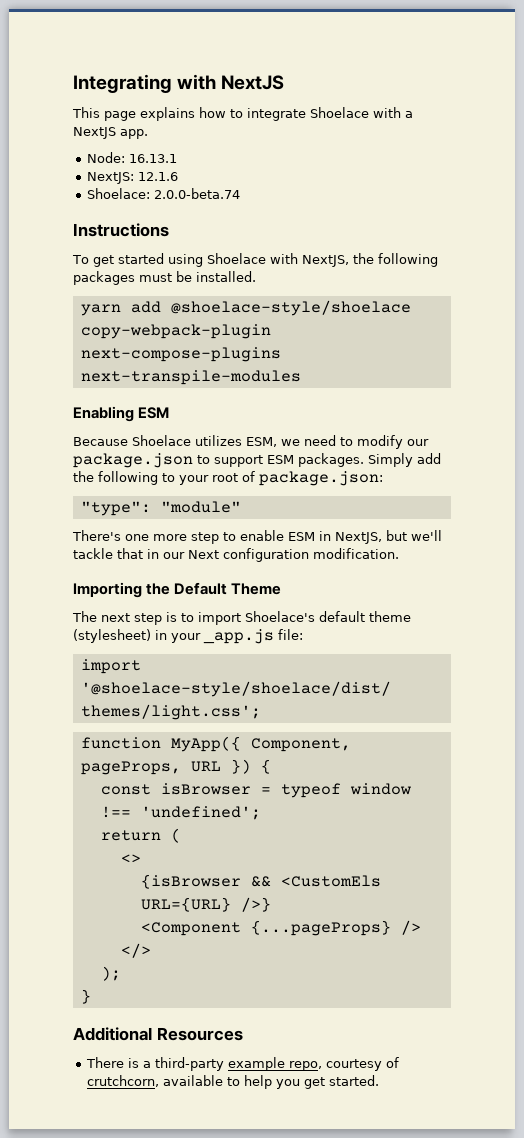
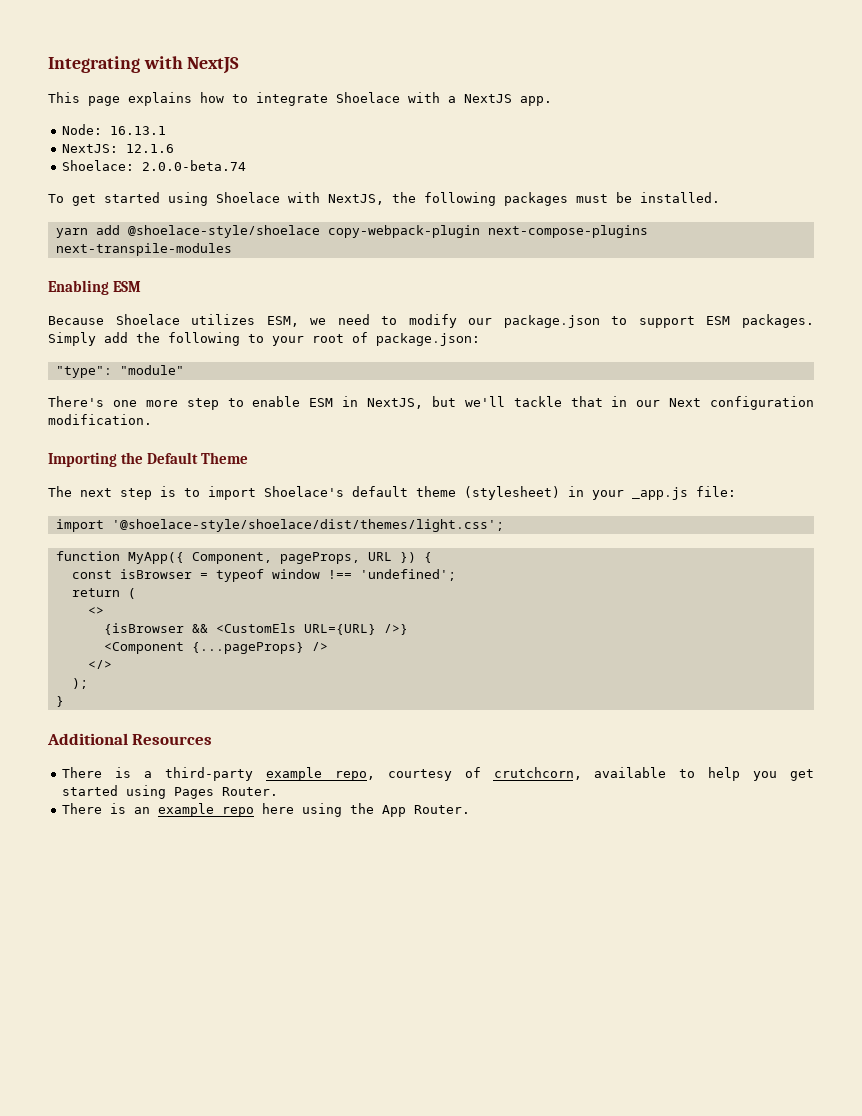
[73,223,169,237] // Instructions -> (247, 165) none
[329,1075,380,1086] started. -> [62,785,279,799] [62,803,471,817] started using Pages Router. // There is an example repo here using the App Router.

